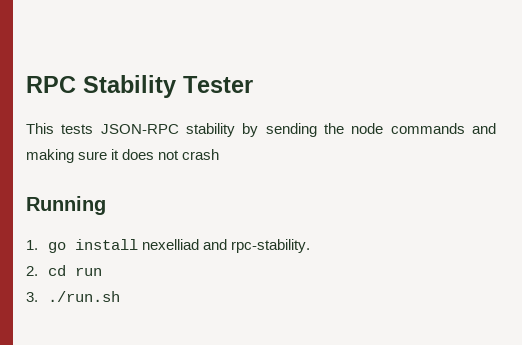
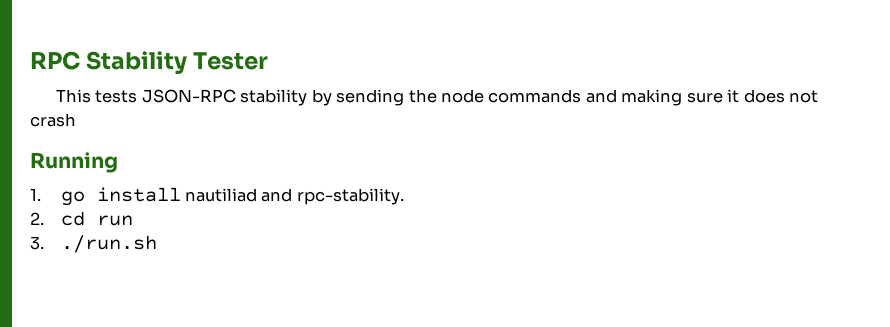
[142,239,200,250] nexelliad -> [185,188,258,202] nautiliad

